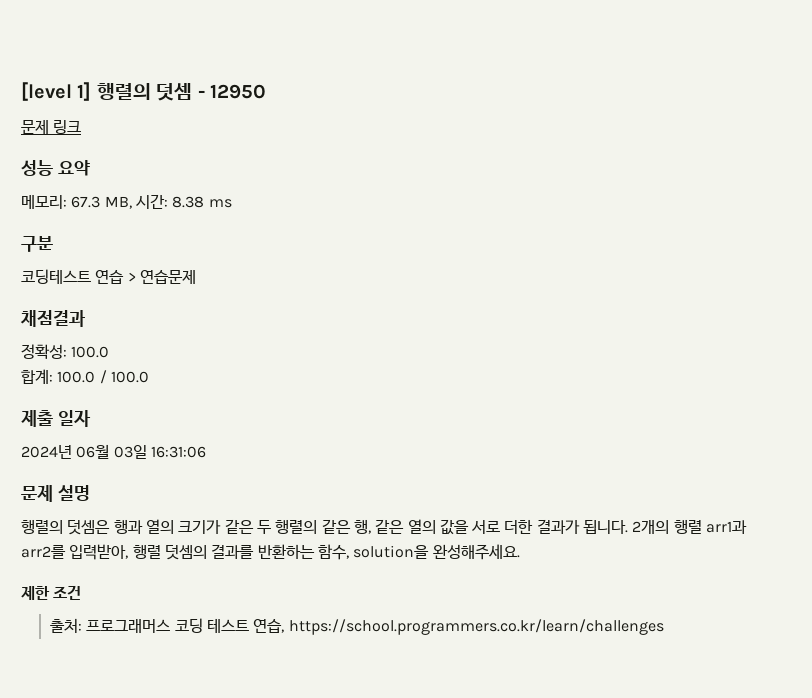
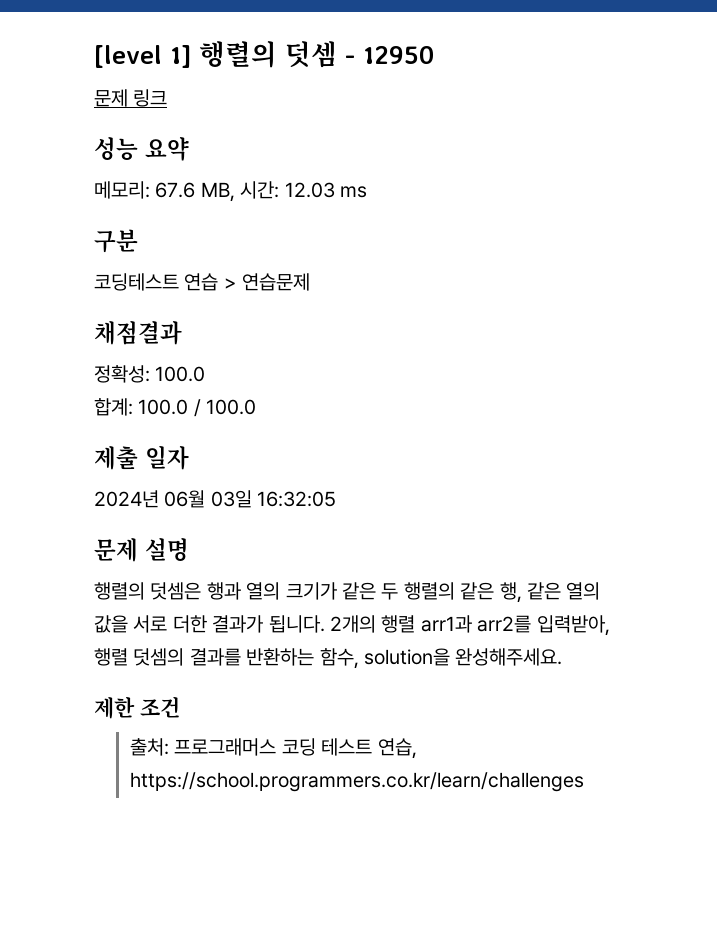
[71,196,101,208] 67.3 -> [155,182,196,198] 67.6
[172,196,205,208] 8.38 -> [284,182,335,198] 12.03
[150,446,206,458] 16:31:06 -> [257,491,337,507] 16:32:05

